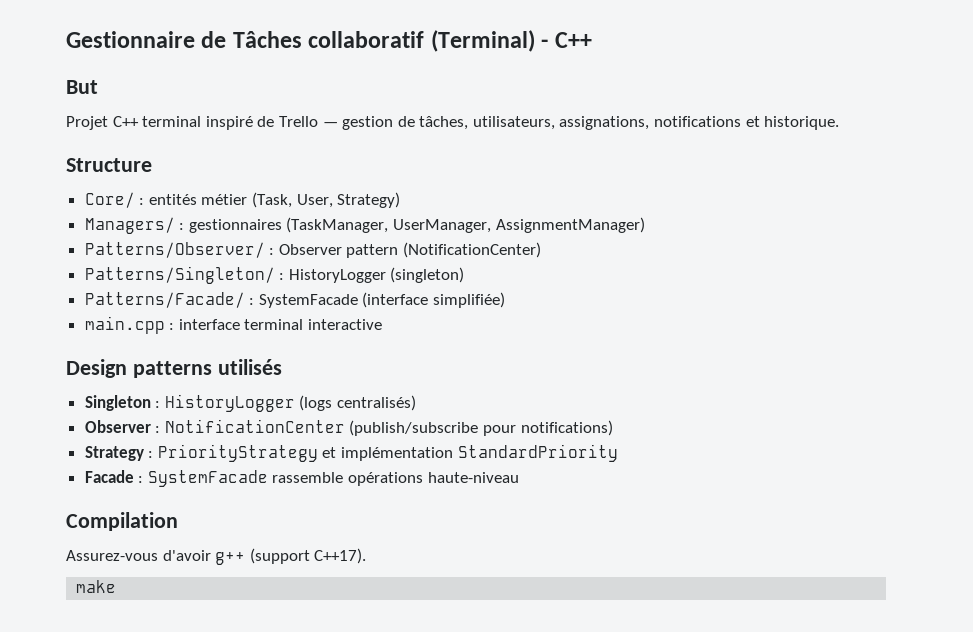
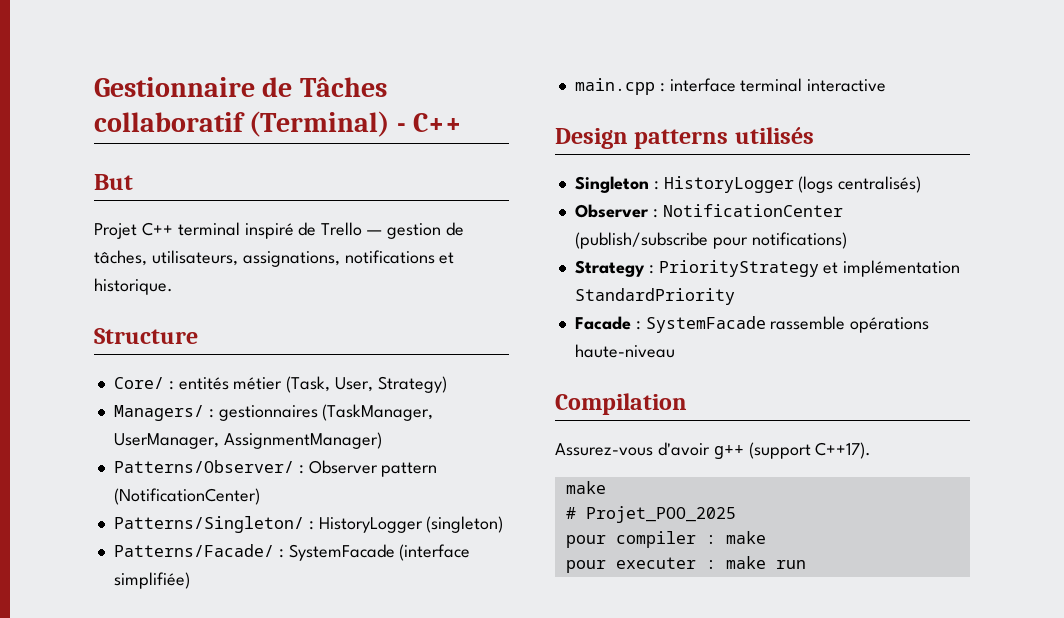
(117, 586) none -> [565,506,736,523] [565,531,766,548] [565,556,806,573] // # Projet_POO_2025 // pour compiler : make // pour executer : make run

